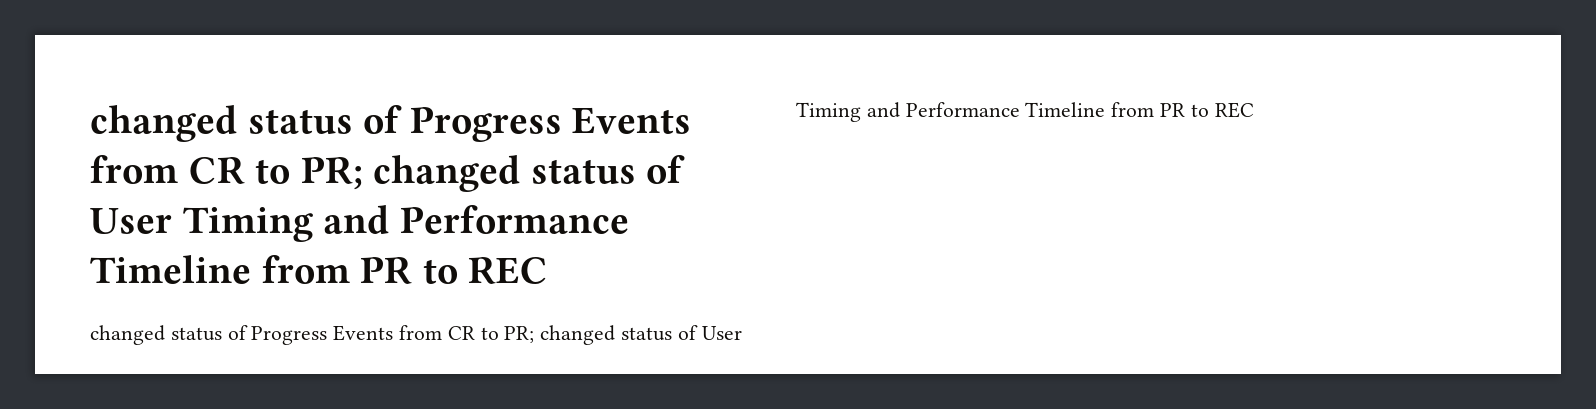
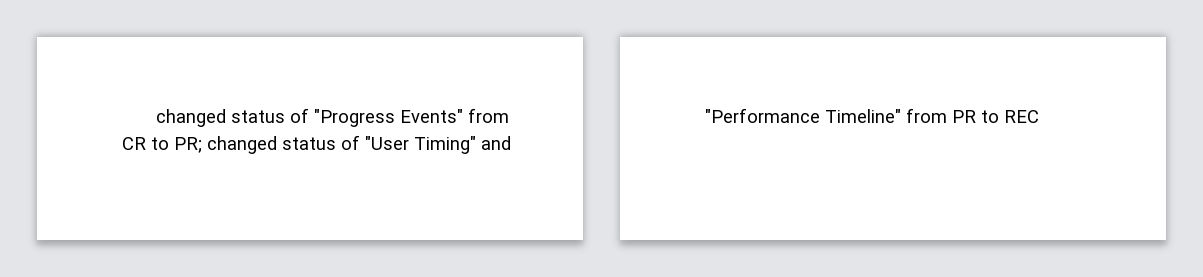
[90,105,692,142] [90,155,686,192] [90,205,629,242] [90,255,549,284] [90,325,742,345] [796,102,1254,122] changed status of Progress Events from CR to PR; changed status of User Timing and Performance Timeline from PR to REC // changed status of Progress Events from CR to PR; changed status of User Timing and Performance Timeline from PR to REC -> [156,108,510,127] [122,135,511,154] [705,108,1039,123] changed status of "Progress Events" from CR to PR; changed status of "User Timing" and "Performance Timeline" from PR to REC

